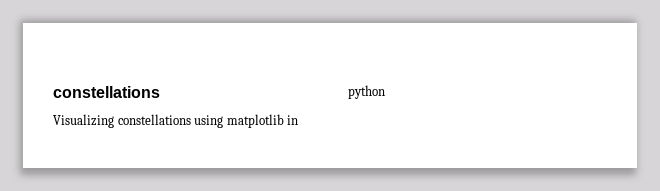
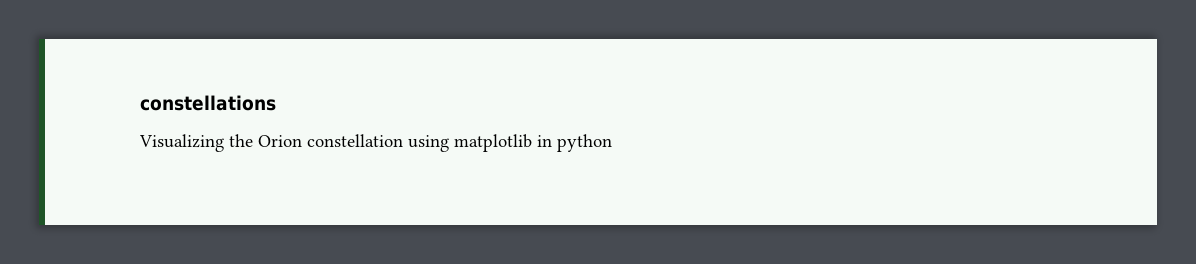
[117,114,191,125] constellations -> [229,134,403,147] the Orion constellation

